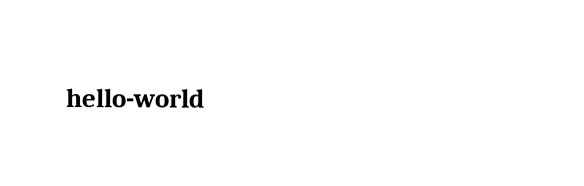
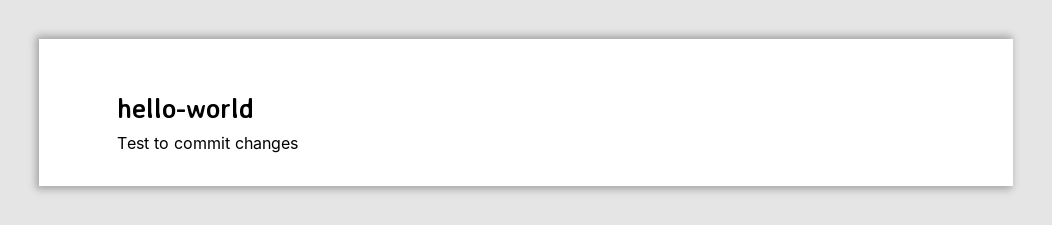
(205, 98) none -> [117,136,298,153] // Test to commit changes

